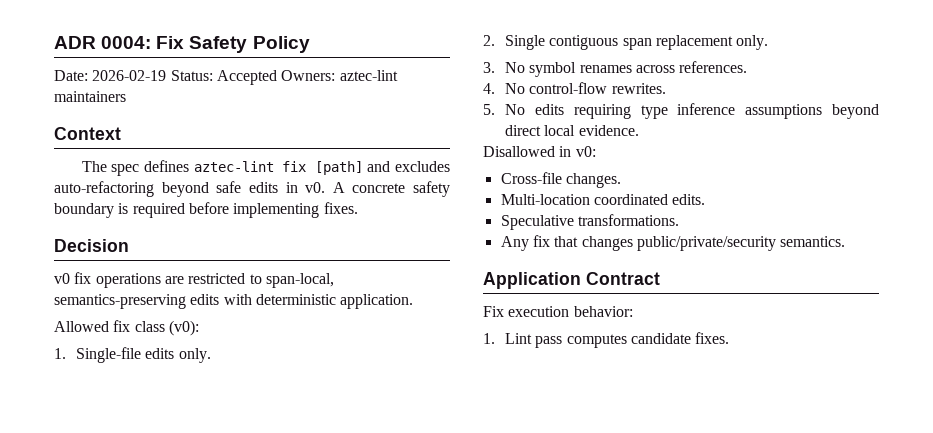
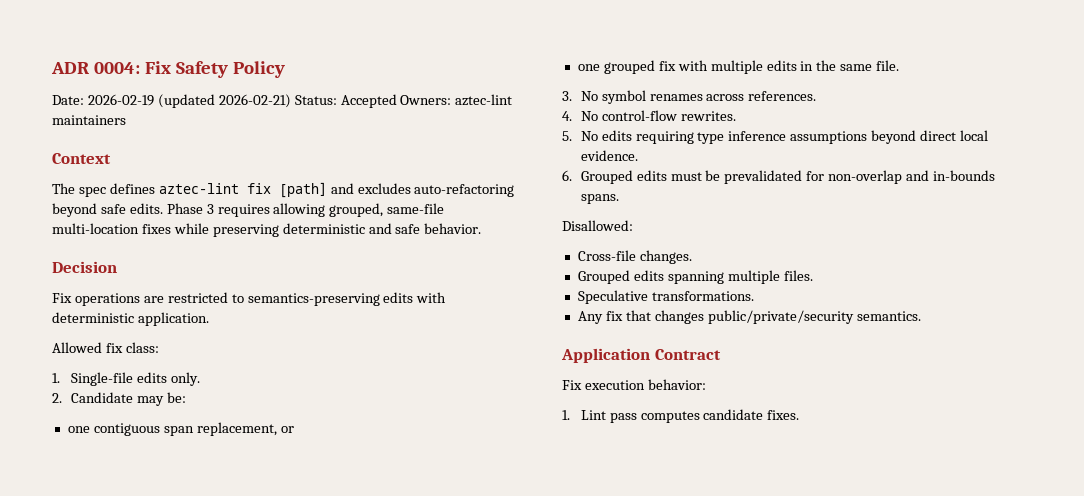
(167, 75) none -> [157,94,291,108] (updated 2026-02-21)
[248,181,450,197] [54,202,358,218] edits in v0. A concrete safety boundary is required before implementing fixes. -> [129,203,445,217] [52,223,482,237] edits. Phase 3 requires allowing grouped, same-file multi-location fixes while preserving deterministic and safe behavior.
[54,272,92,284] v0 fix -> [52,293,72,303] Fix
[265,273,334,288] span-local, -> (244, 298) none
[134,320,199,336] class (v0): -> [125,342,159,353] class:
[505,35,769,50] Single contiguous span replacement only. -> [70,392,186,406] [67,422,294,436] [577,60,900,74] Candidate may be: // one contiguous span replacement, or // one grouped fix with multiple edits in the same file.
[483,146,596,157] [500,172,621,188] [500,194,706,205] Disallowed in v0: // Cross-file changes. // Multi-location coordinated edits. -> [562,170,996,184] [580,194,619,204] [562,220,633,231] [577,250,692,264] [577,270,813,284] 6. Grouped edits must be prevalidated for non-overlap and in-bounds spans. // Disallowed: // Cross-file changes. // Grouped edits spanning multiple files.

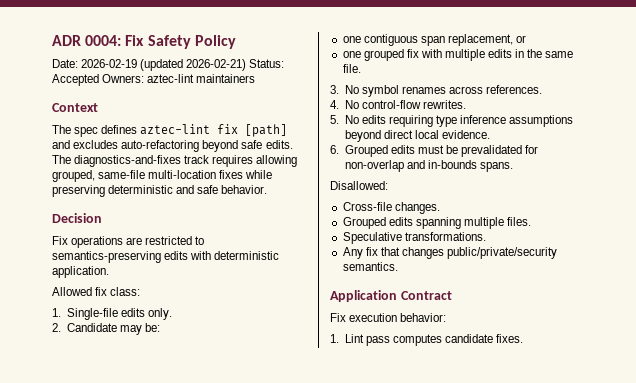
[166,203,214,214] Phase 3 -> [52,155,210,167] The diagnostics-and-fixes track

